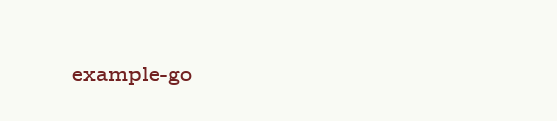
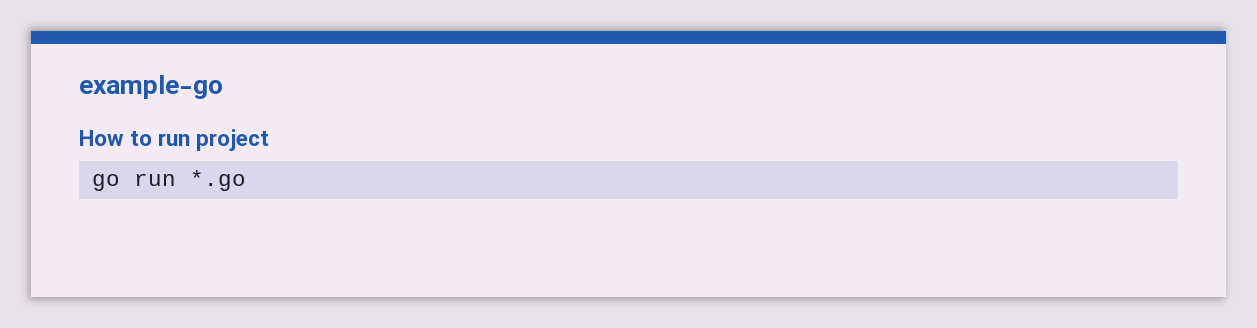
(192, 76) none -> [79,129,270,151] [91,170,246,191] // How to run project // go run *.go

